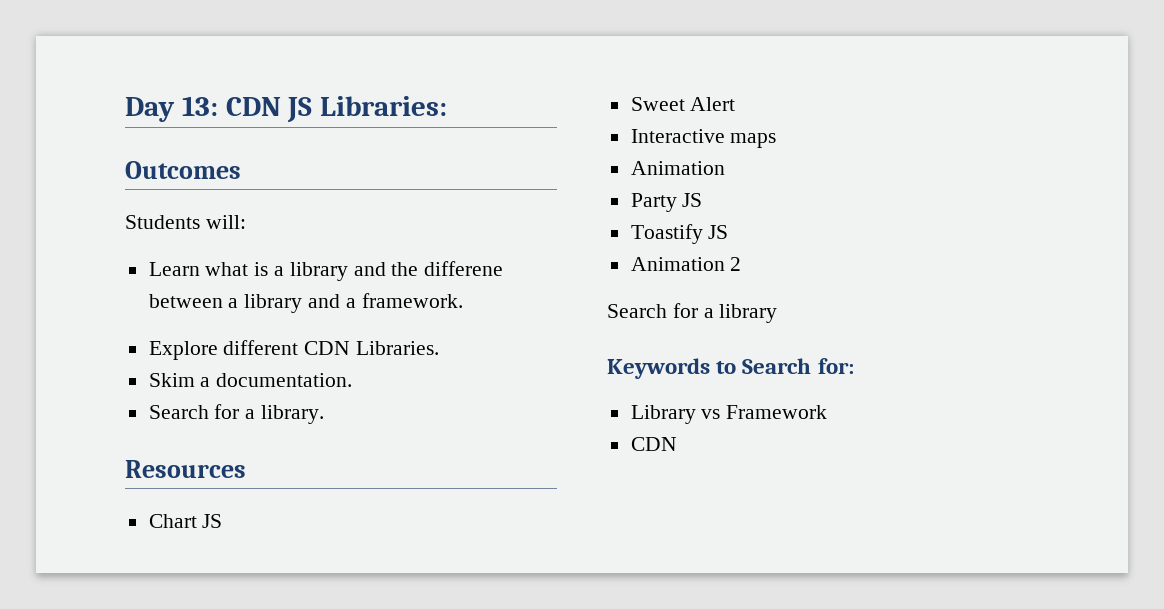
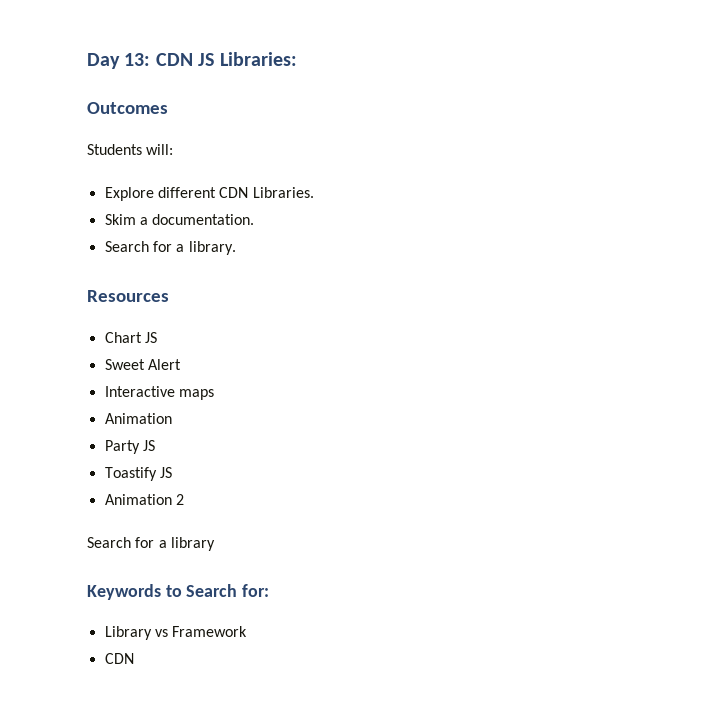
[148,261,504,281] [148,293,463,313] // Learn what is a library and the differene between a library and a framework. -> (174, 149) none

